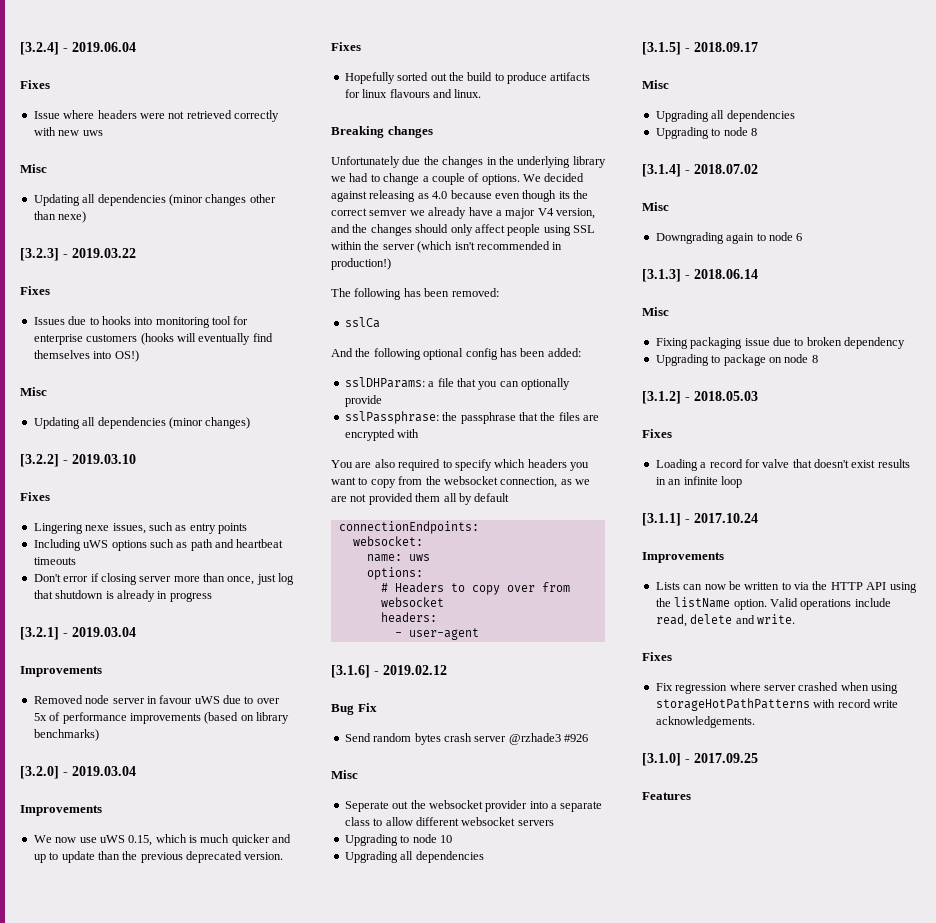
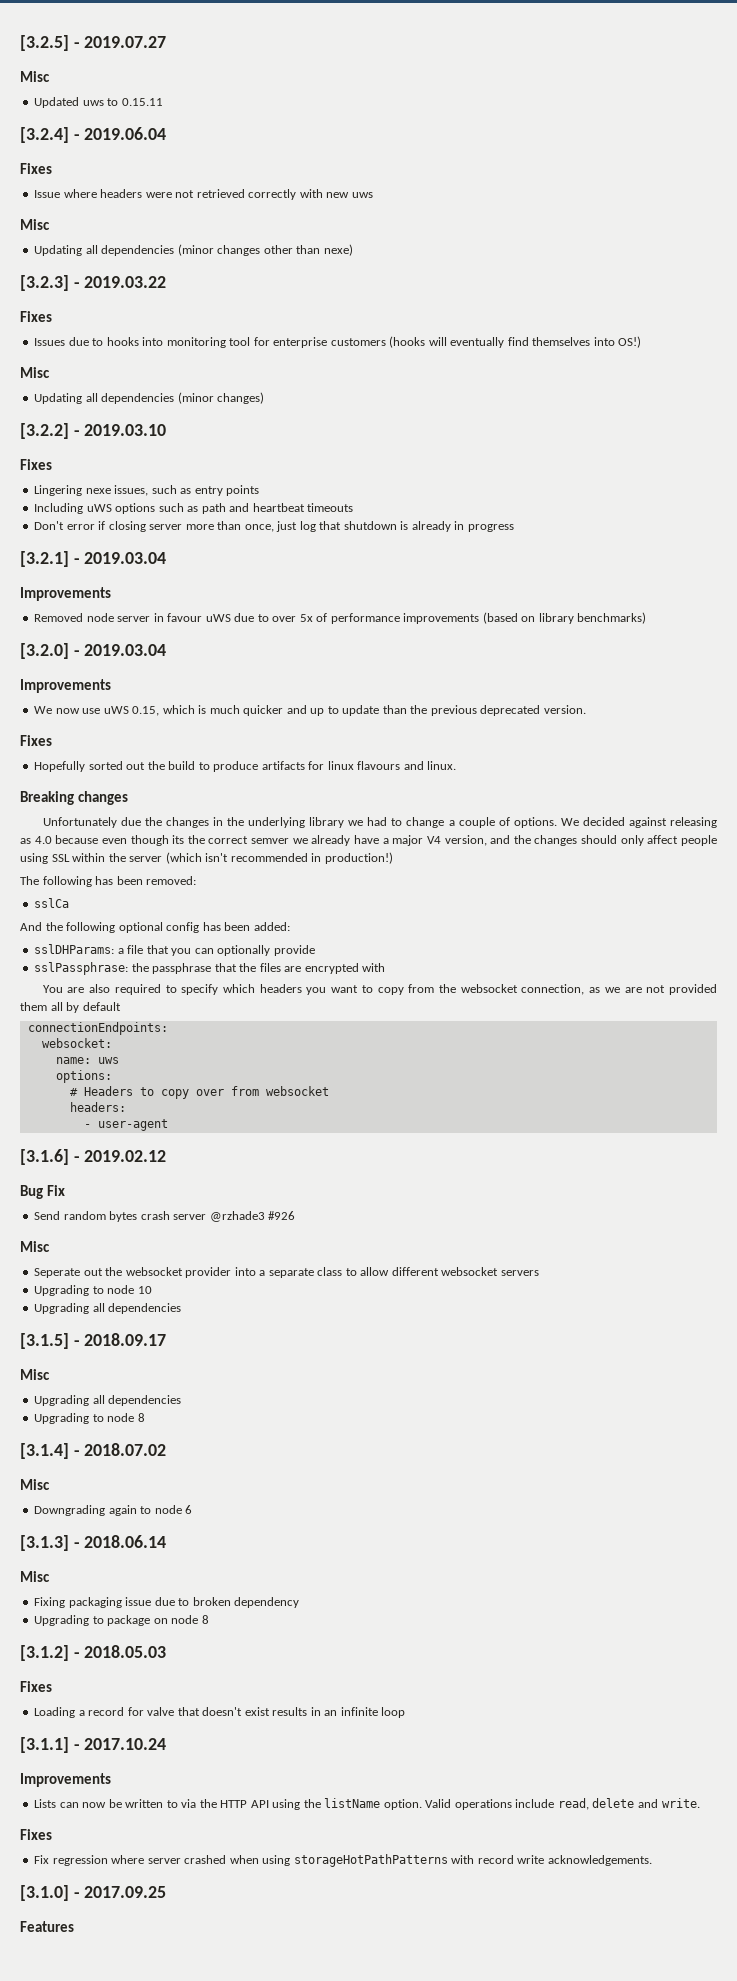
(20, 48) none -> [20,35,167,51] [20,71,50,82] [34,97,163,108] [3.2.5] - 2019.07.27 // Misc // Updated uws to 0.15.11 //

